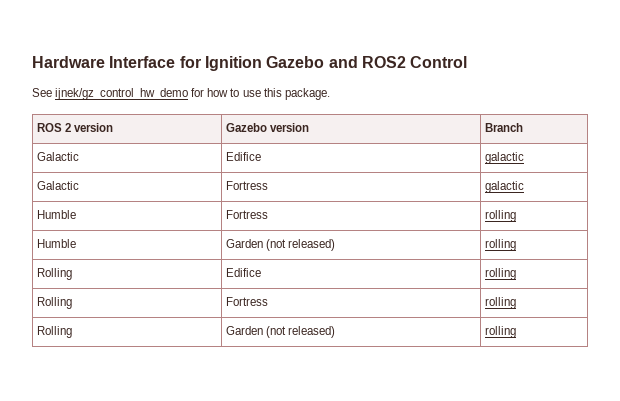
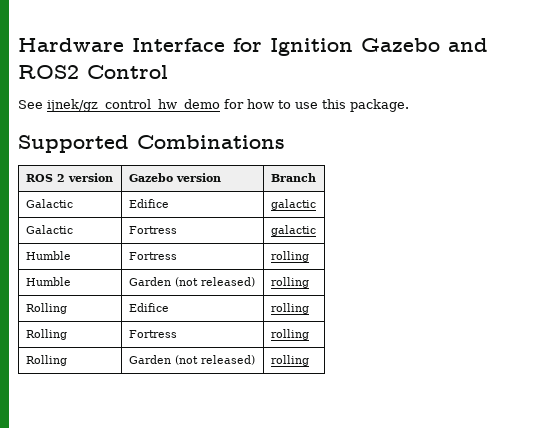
(330, 94) none -> [18,135,285,153] // Supported Combinations

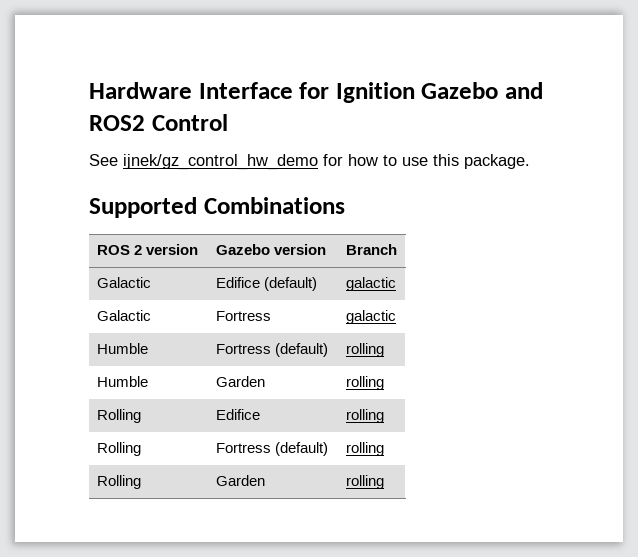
(169, 203) none -> [263,277,317,291] (default)
(177, 256) none -> [274,343,328,357] (default)
[174,277,255,287] (not released) -> (265, 381) none
(177, 334) none -> [274,442,328,456] (default)
[174,355,255,365] (not released) -> (265, 480) none

